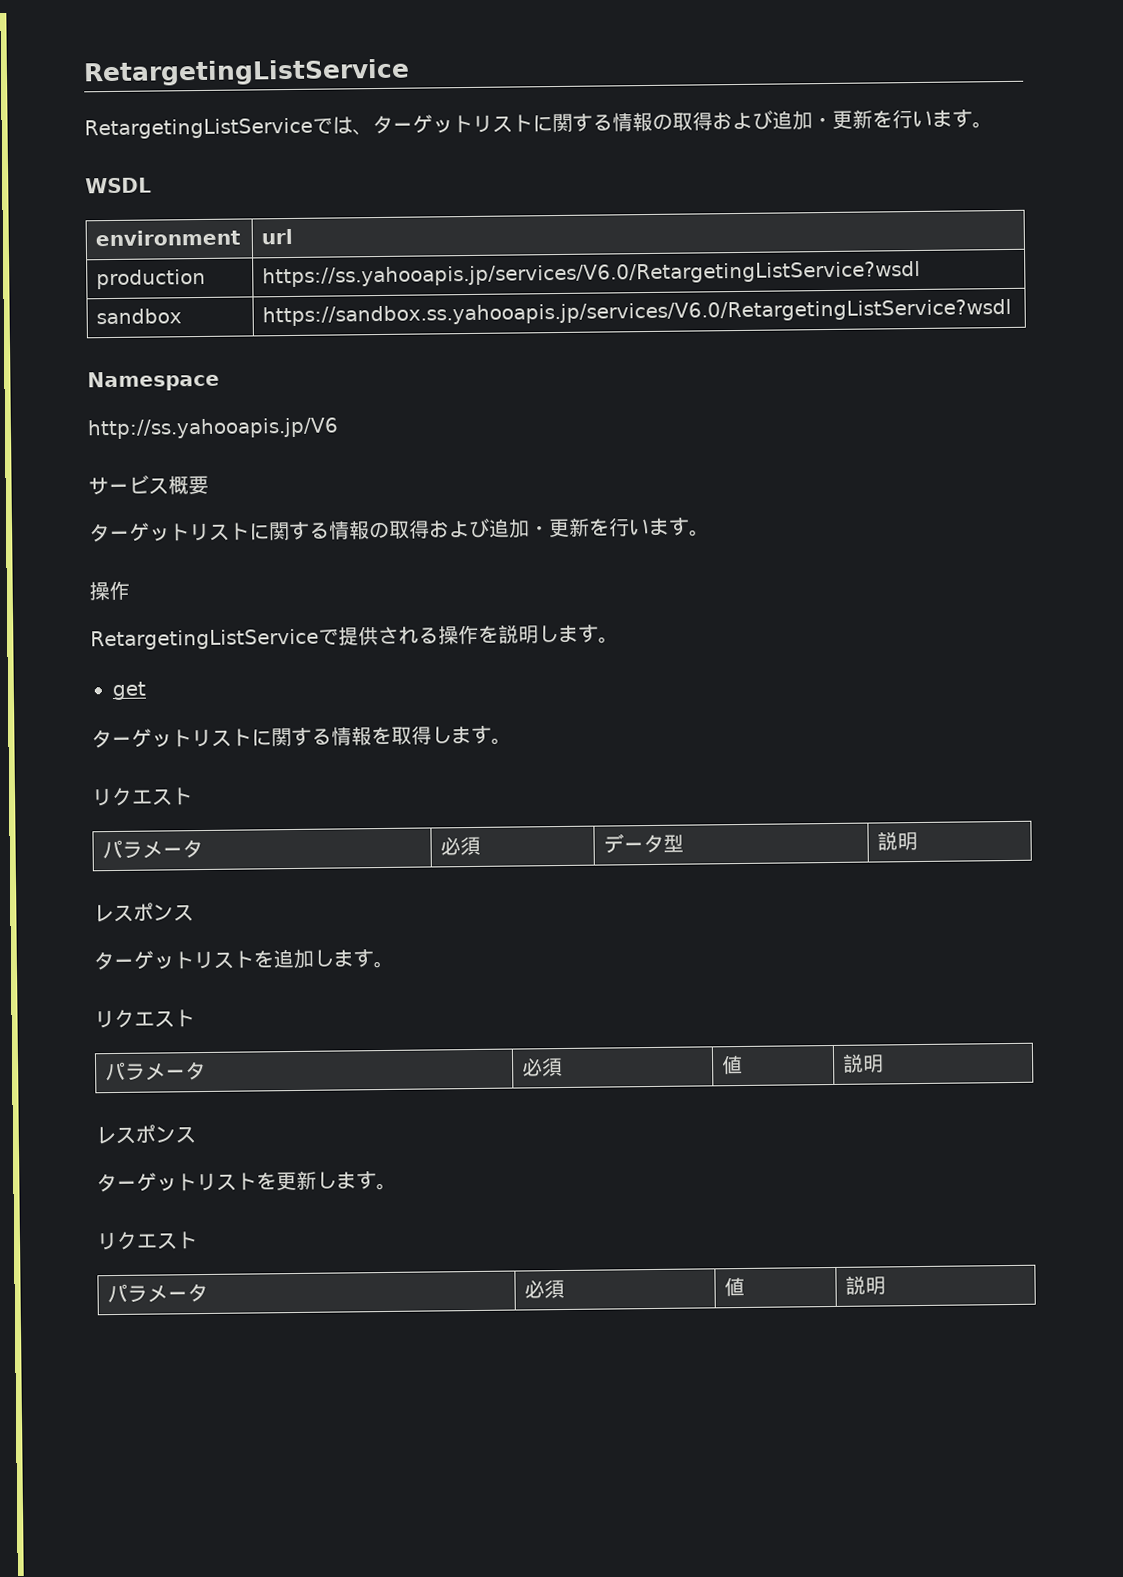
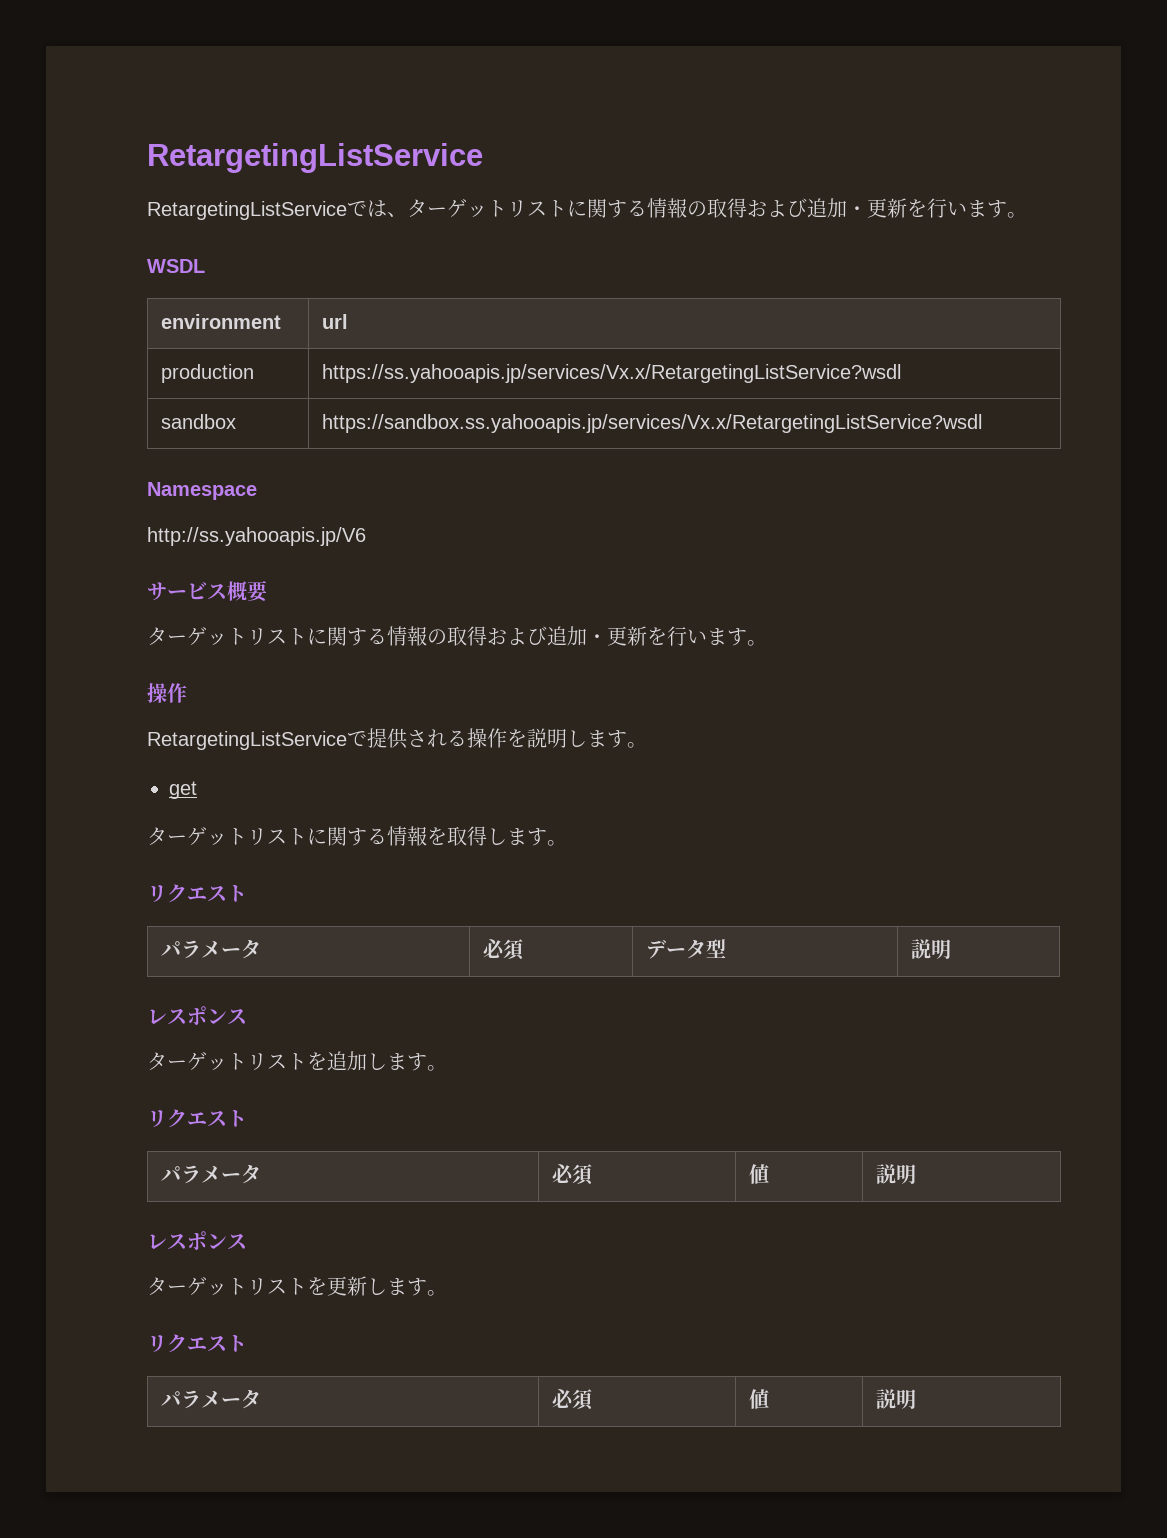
[262,260,922,288] https://ss.yahooapis.jp/services/V6.0/RetargetingListService?wsdl -> [321,364,901,383] https://ss.yahooapis.jp/services/Vx.x/RetargetingListService?wsdl
[262,298,1013,327] https://sandbox.ss.yahooapis.jp/services/V6.0/RetargetingListService?wsdl -> [321,414,982,433] https://sandbox.ss.yahooapis.jp/services/Vx.x/RetargetingListService?wsdl

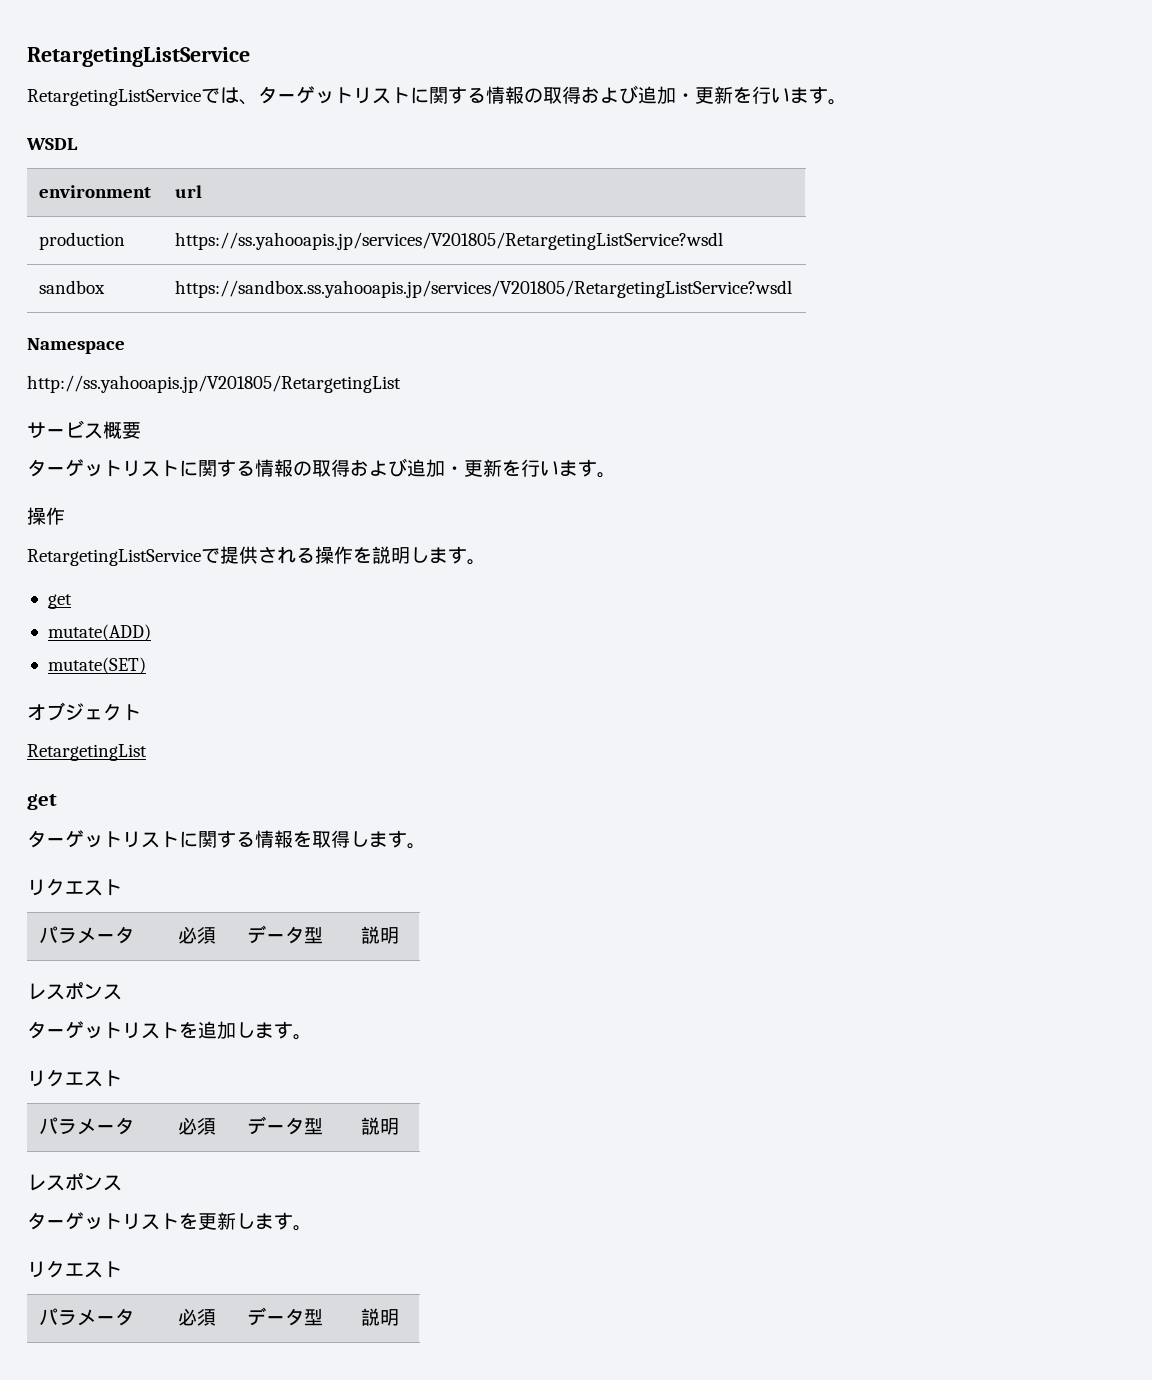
[321,364,901,383] https://ss.yahooapis.jp/services/Vx.x/RetargetingListService?wsdl -> [174,232,723,250] https://ss.yahooapis.jp/services/V201805/RetargetingListService?wsdl
[321,414,982,433] https://sandbox.ss.yahooapis.jp/services/Vx.x/RetargetingListService?wsdl -> [174,280,792,298] https://sandbox.ss.yahooapis.jp/services/V201805/RetargetingListService?wsdl
[147,527,366,546] http://ss.yahooapis.jp/V6 -> [27,375,401,393] http://ss.yahooapis.jp/V201805/RetargetingList
(197, 790) none -> [47,624,151,641] [47,657,146,674] [27,702,141,721] [27,744,147,761] [27,794,57,810] // mutate(ADD) // mutate(SET) // オブジェクト // RetargetingList // get
[748,1164,769,1184] 値 -> [246,1116,323,1135] データ型
[748,1389,769,1409] 値 -> [246,1307,323,1326] データ型

